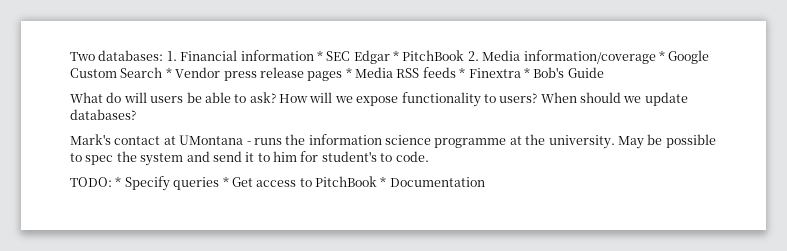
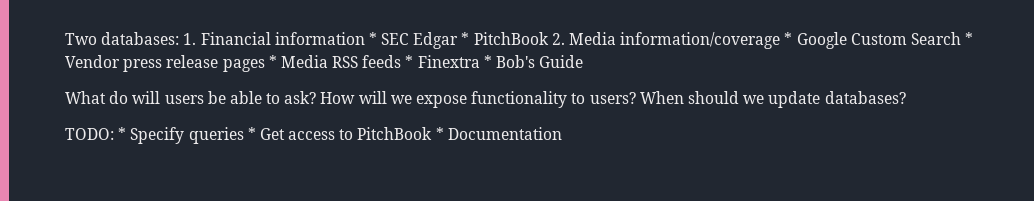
[70,134,716,149] [70,151,429,166] // Mark's contact at UMontana - runs the information science programme at the university. May be possible to spec the system and send it to him for student's to code. -> (906, 97) none

